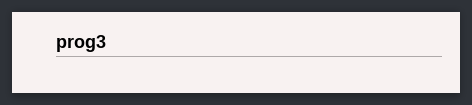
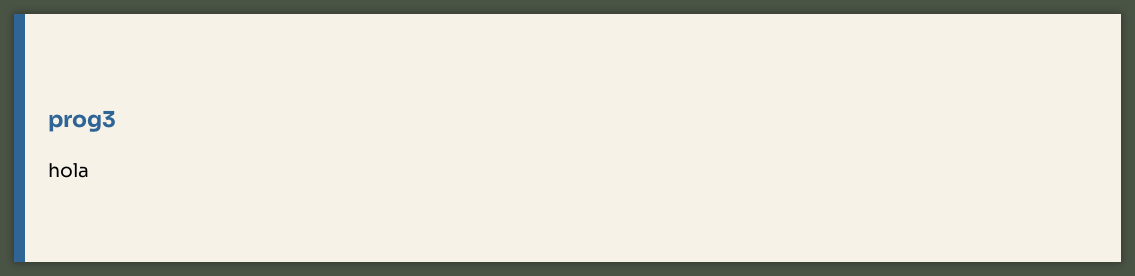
(106, 43) none -> [48,163,89,178] // hola

